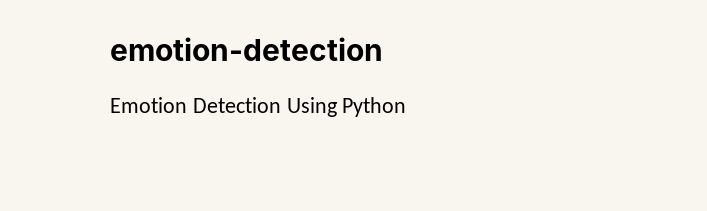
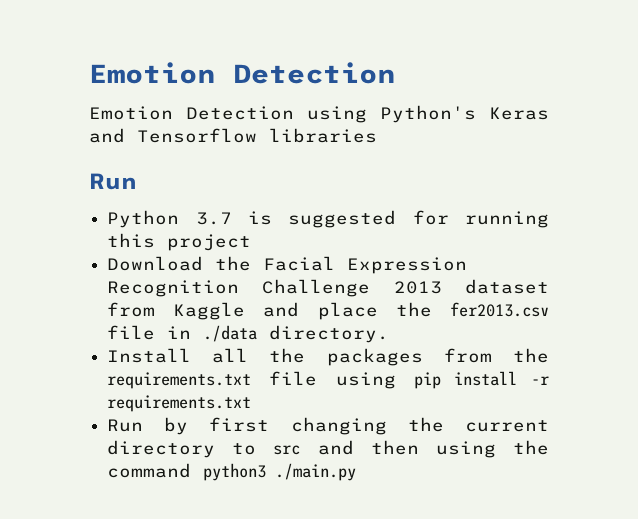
[110,37,383,61] [110,97,407,117] emotion-detection // Emotion Detection Using Python -> [89,62,395,84] [89,105,549,123] [89,128,377,143] [89,173,137,190] [107,210,549,228] [107,233,252,251] [107,256,468,274] [107,279,549,297] [107,302,549,320] [107,325,390,343] [107,348,549,366] [107,371,549,389] [107,395,252,412] [107,417,549,435] [107,440,549,458] [107,463,357,481] Emotion Detection // Emotion Detection using Python's Keras and Tensorflow libraries // Run // Python 3.7 is suggested for running this project // Download the Facial Expression Recognition Challenge 2013 dataset from Kaggle and place the fer2013.csv file in ./data directory. // Install all the packages from the requirements.txt file using pip install -r requirements.txt // Run by first changing the current directory to src and then using the command python3 ./main.py

